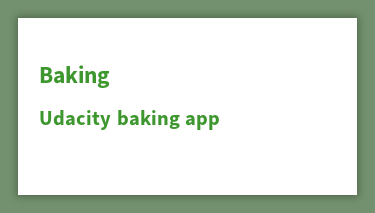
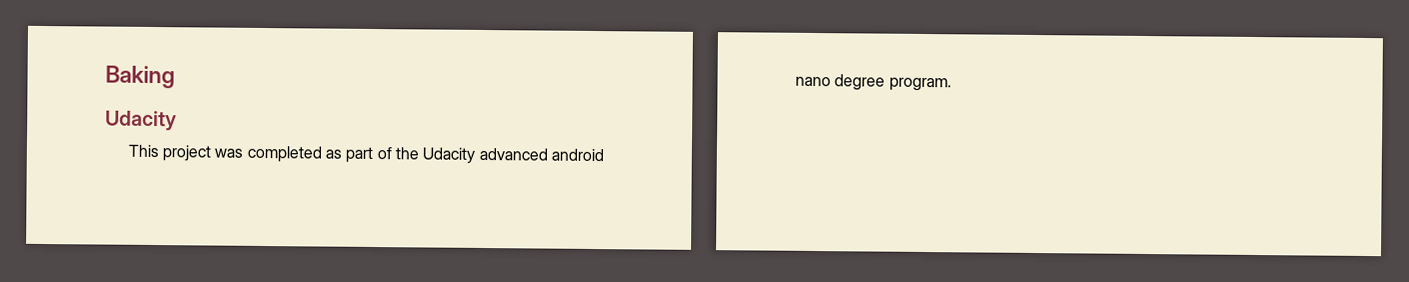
[116,110,221,130] baking app -> [127,144,605,164] [795,74,952,92] // This project was completed as part of the Udacity advanced android nano degree program.

